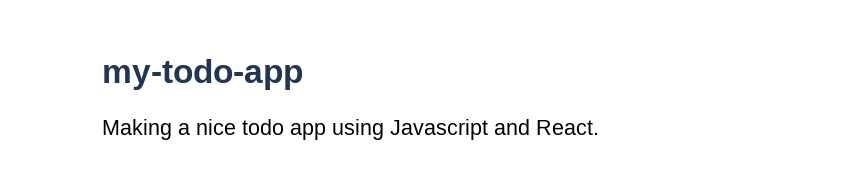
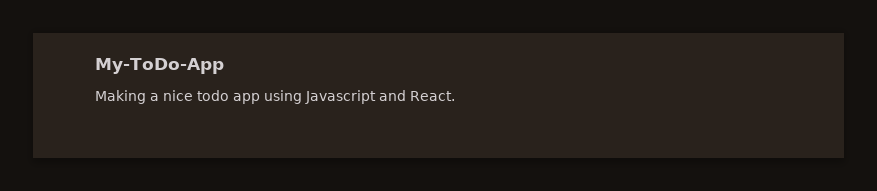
[102,59,303,90] my-todo-app -> [95,58,224,74] My-ToDo-App

